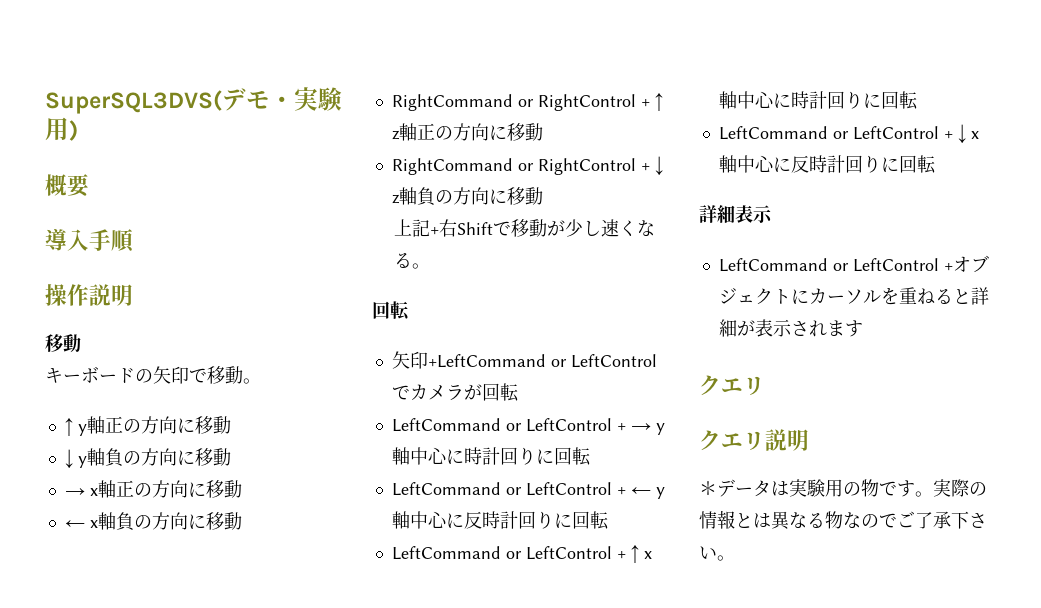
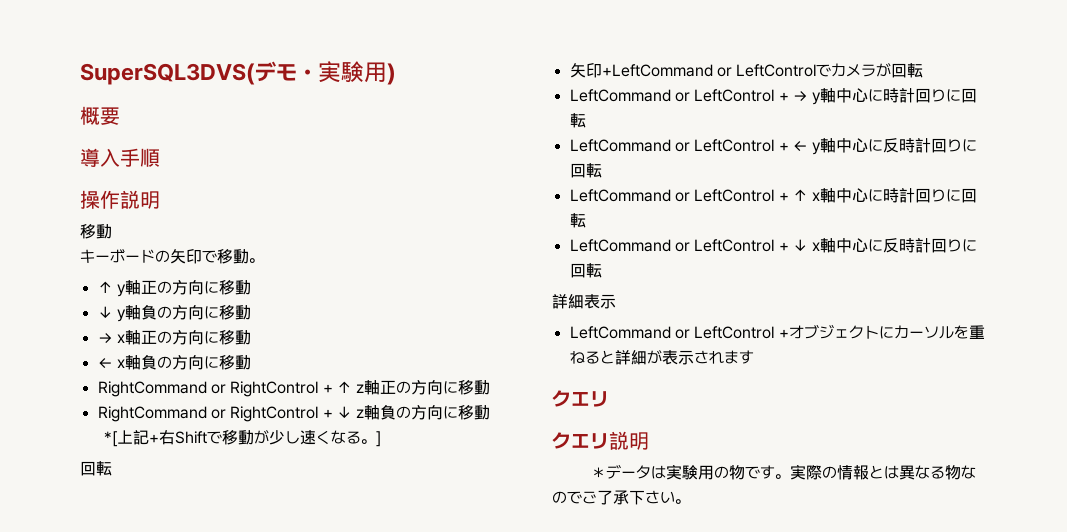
(543, 196) none -> [104,431,119,447] *[
(430, 266) none -> [376,431,382,447] ]

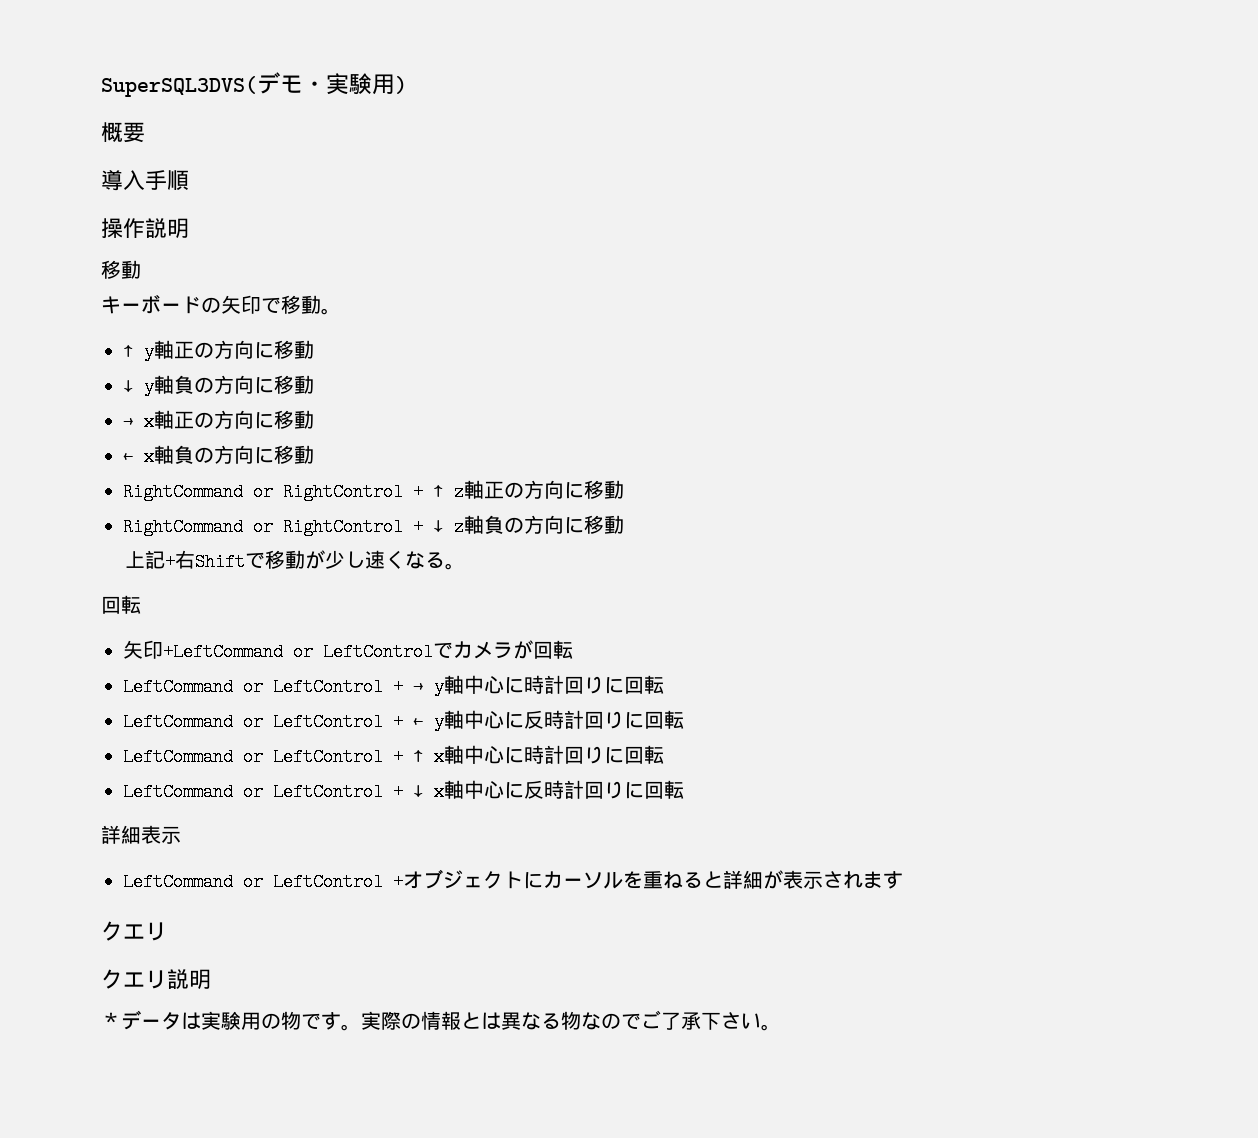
[104,431,119,447] *[ -> (624, 524) none
[376,431,382,447] ] -> (466, 566) none

